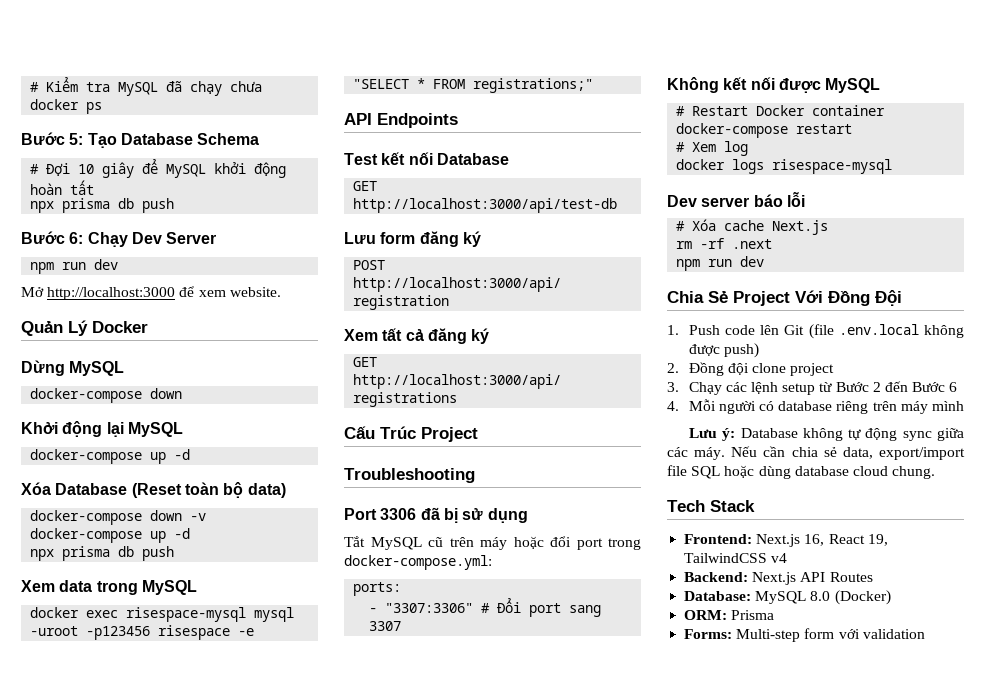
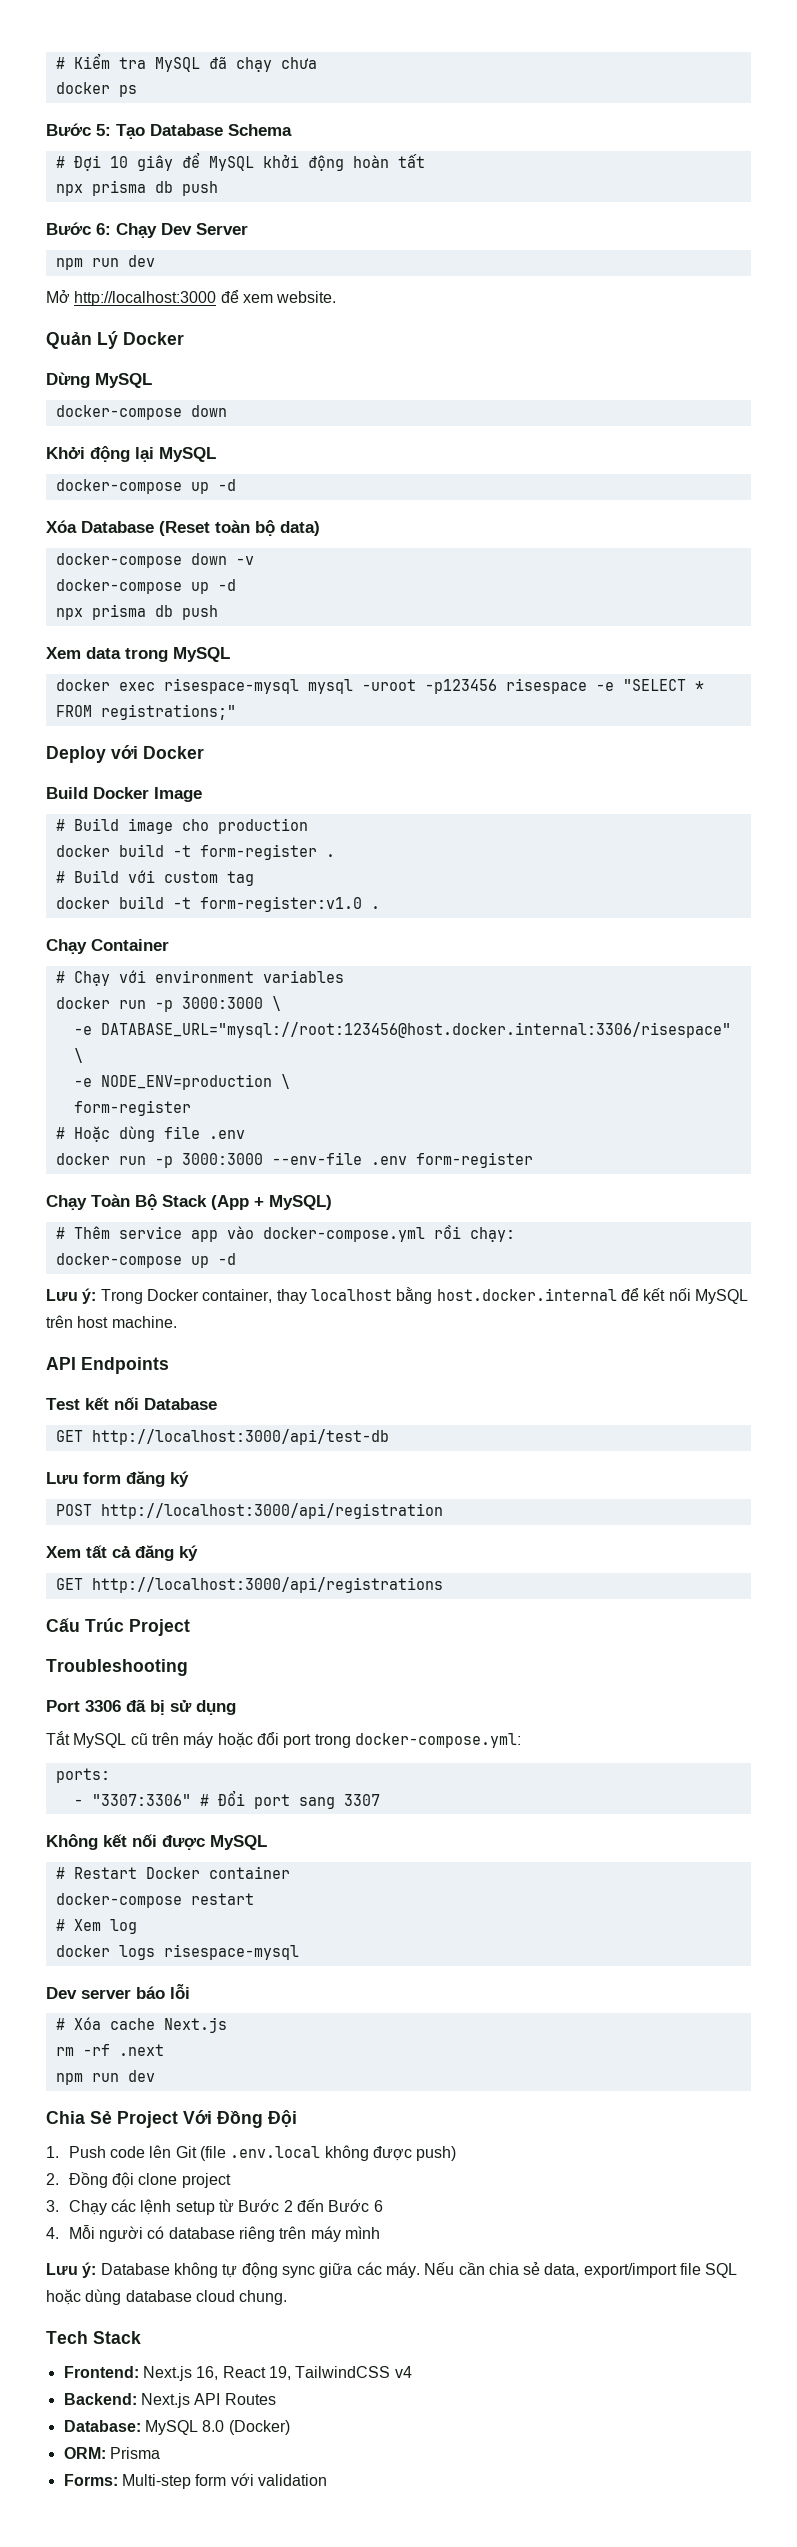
(594, 85) none -> [46,745,204,763] [46,787,202,802] [55,818,308,834] [55,844,335,860] [55,870,254,886] [55,896,380,912] [46,939,169,954] [55,970,344,986] [55,996,281,1012] [73,1022,731,1038] [73,1048,83,1063] [73,1074,290,1090] [73,1100,191,1116] [55,1126,245,1142] [55,1152,533,1168] [46,1194,332,1210] [55,1225,515,1242] [55,1253,236,1268] [46,1287,748,1304] [46,1315,177,1328] // Deploy với Docker // Build Docker Image // # Build image cho production // docker build -t form-register . // # Build với custom tag // docker build -t form-register:v1.0 . // Chạy Container // # Chạy với environment variables // docker run -p 3000:3000 \ // -e DATABASE_URL="mysql://root:123456@host.docker.internal:3306/risespace" \ // -e NODE_ENV=production \ // form-register // # Hoặc dùng file .env // docker run -p 3000:3000 --env-file .env form-register // Chạy Toàn Bộ Stack (App + MySQL) // # Thêm service app vào docker-compose.yml rồi chạy: // docker-compose up -d // Lưu ý: Trong Docker container, thay localhost bằng host.docker.internal để kết nối MySQL trên host machine.

